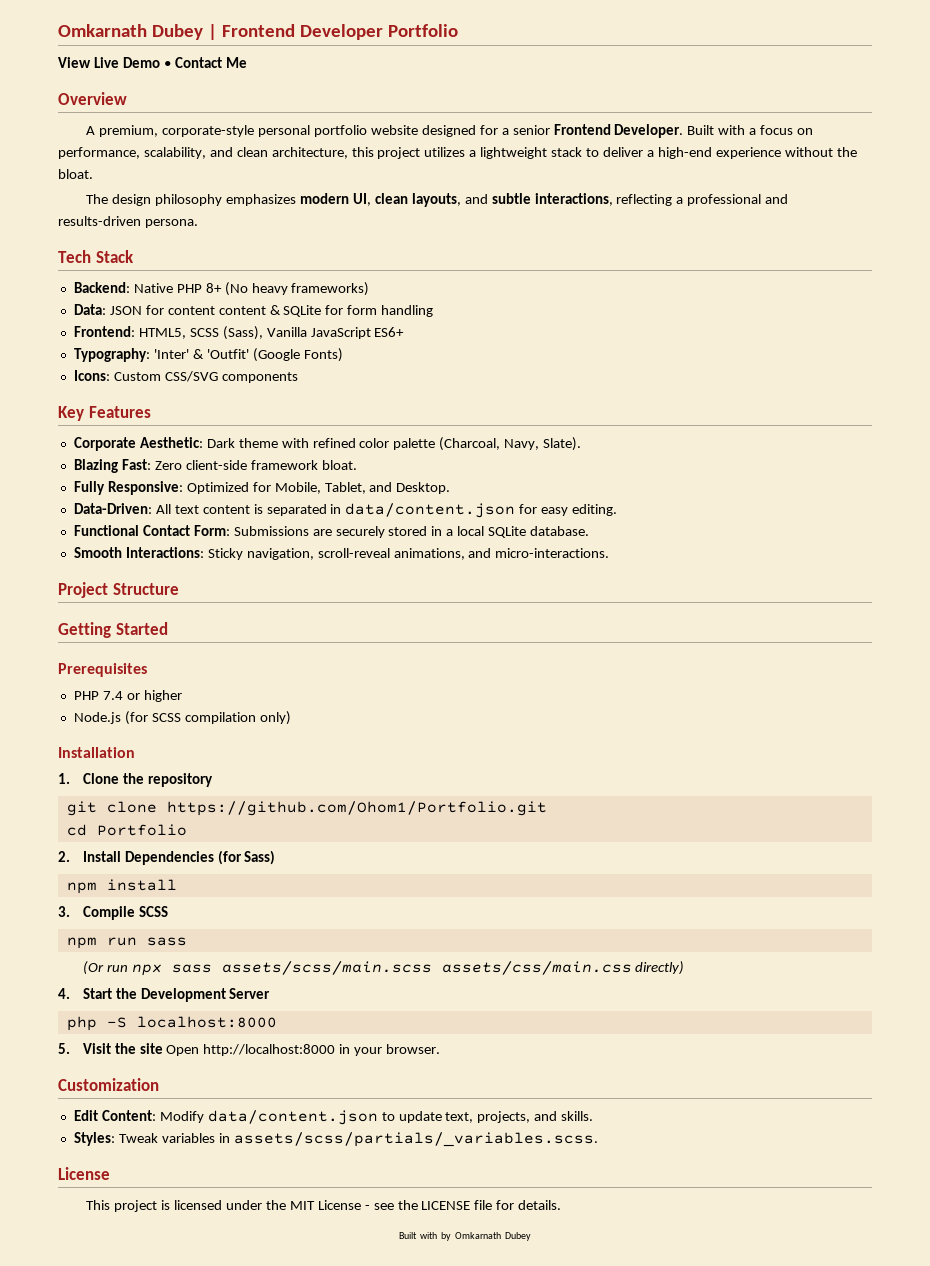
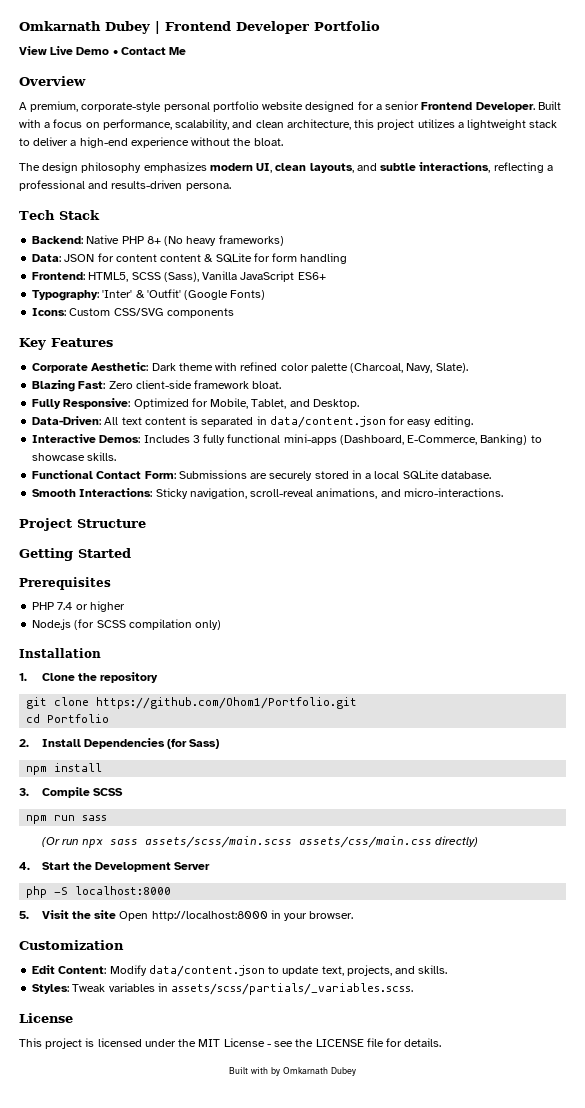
(618, 510) none -> [32,434,542,445] [32,452,117,461] // Interactive Demos: Includes 3 fully functional mini-apps (Dashboard, E-Commerce, Banking) to showcase skills.

